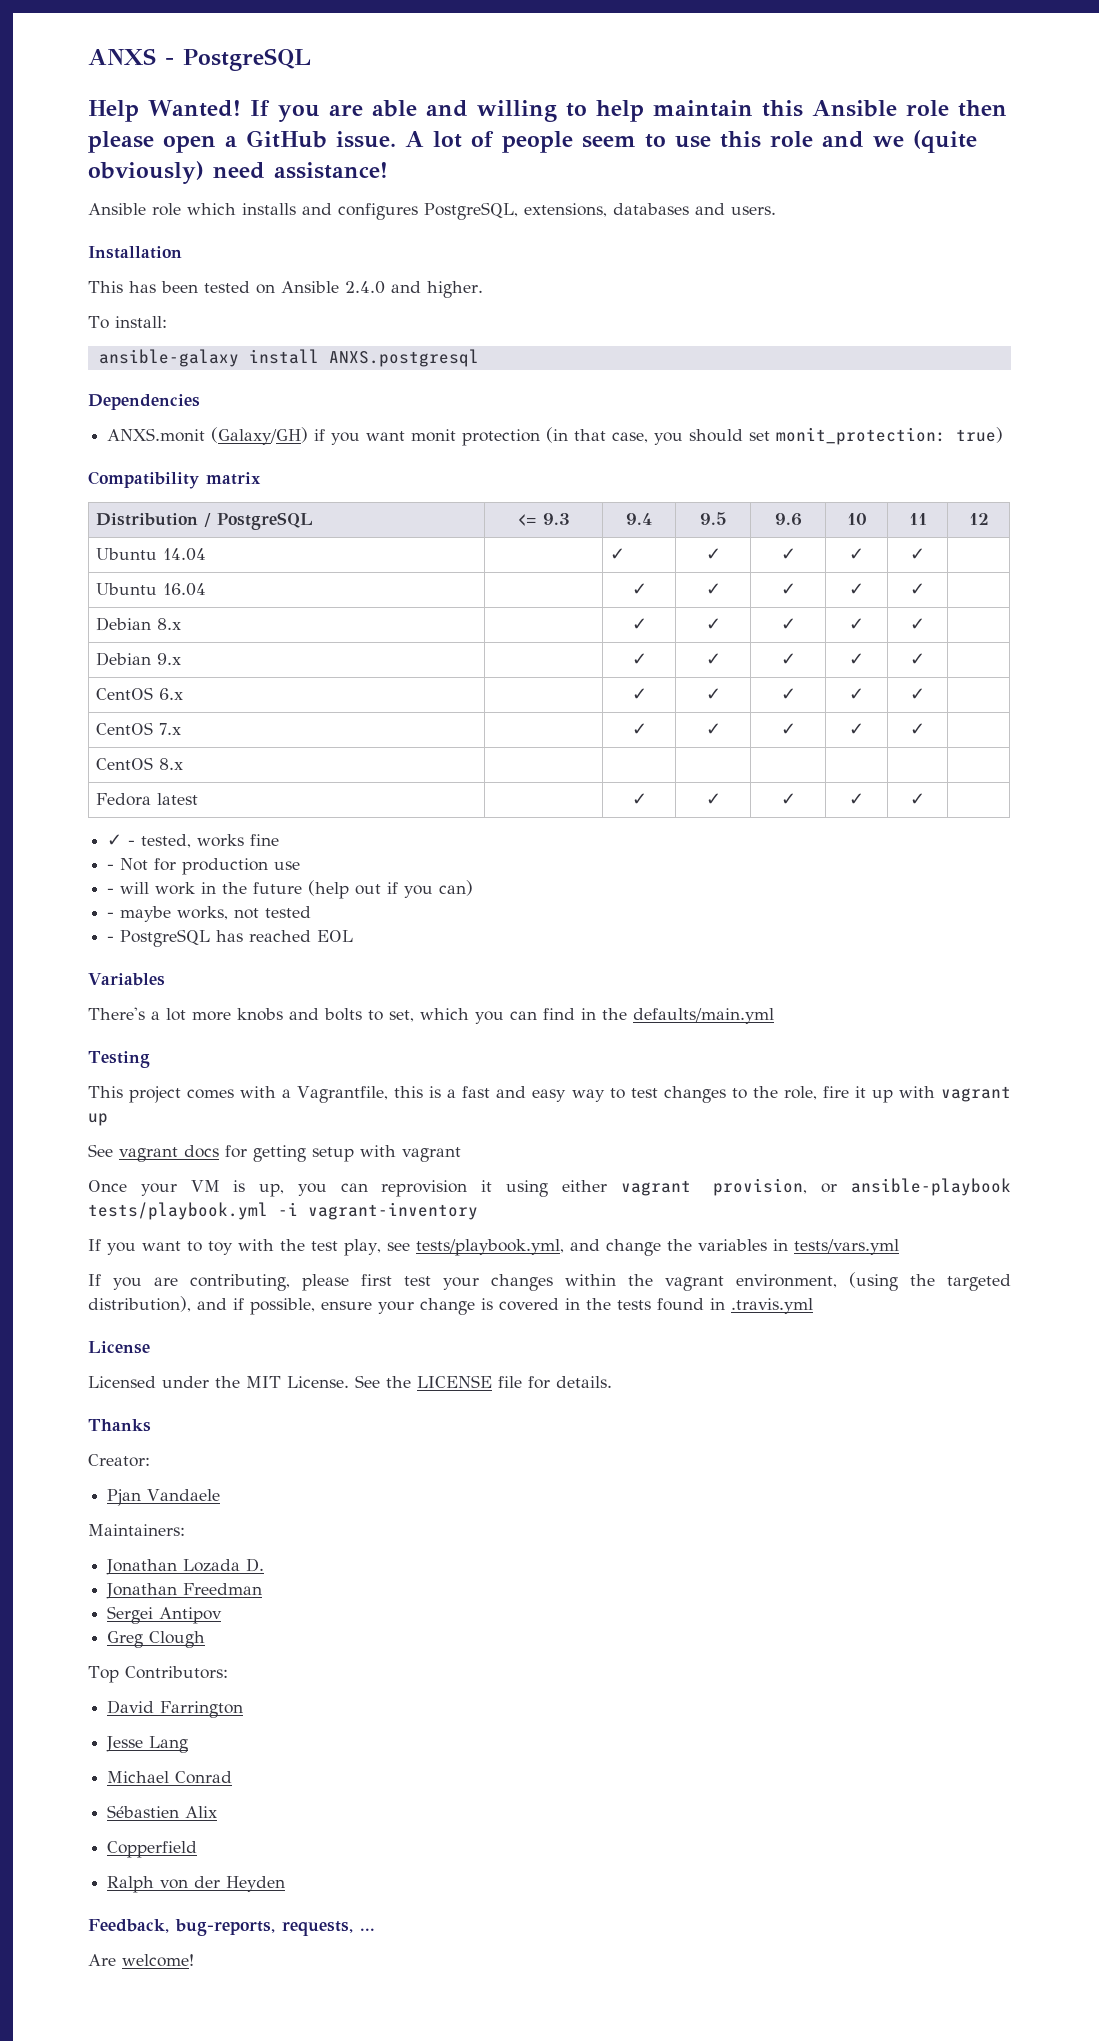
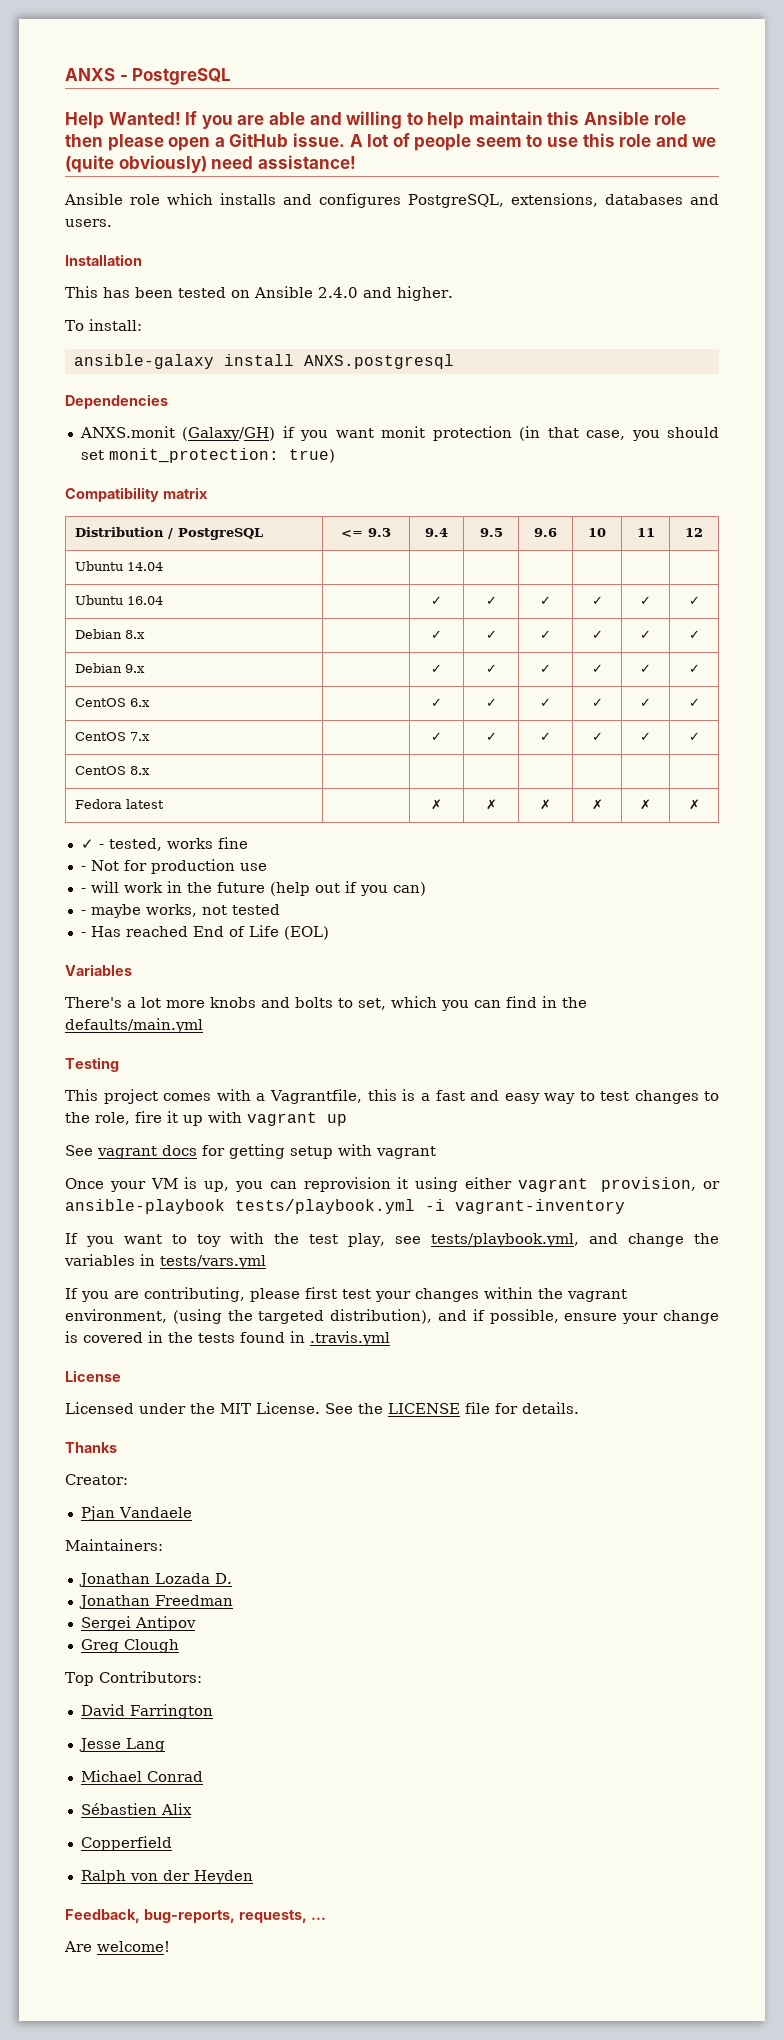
[609,548,625,560] [705,548,721,560] [780,548,796,560] [849,548,864,560] [910,548,925,560] ✓ | ✓ | ✓ | ✓ | ✓ -> (164, 566) | | | |
(925, 589) none -> [688,596,700,605] ✓
(925, 624) none -> [688,630,700,639] ✓
(925, 659) none -> [688,664,700,673] ✓
(925, 694) none -> [688,698,700,707] ✓
(925, 729) none -> [688,732,700,741] ✓
[631,793,647,805] [705,793,721,805] [780,793,796,805] [849,793,864,805] [910,793,925,805] ✓ | ✓ | ✓ | ✓ | ✓ | -> [431,799,442,810] [485,799,497,810] [540,799,551,810] [591,799,603,810] [640,799,651,810] [688,799,700,810] ✗ | ✗ | ✗ | ✗ | ✗ | ✗
[120,929,354,947] PostgreSQL has reached EOL -> [90,925,329,940] Has reached End of Life (EOL)

